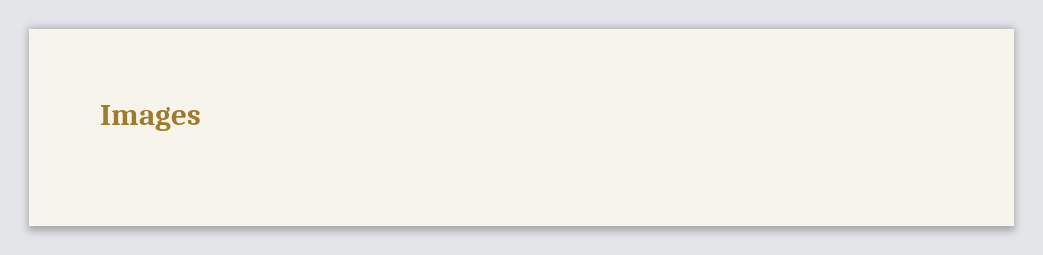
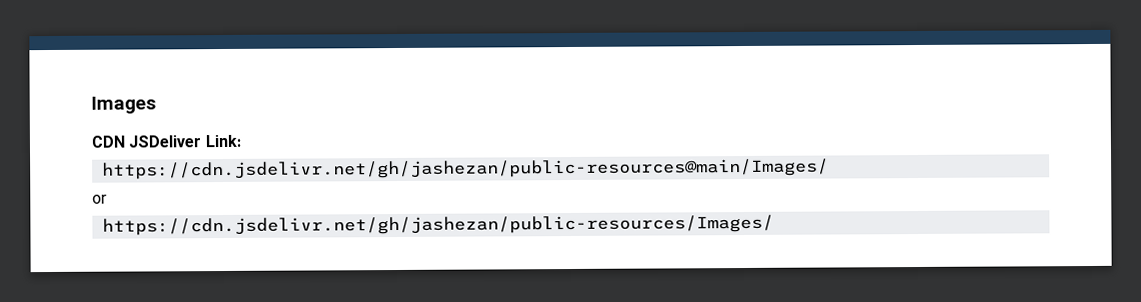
(201, 118) none -> [91,134,241,148] [101,158,829,180] [92,194,107,204] [101,214,774,236] // CDN JSDeliver Link: // https://cdn.jsdelivr.net/gh/jashezan/public-resources@main/Images/ // or // https://cdn.jsdelivr.net/gh/jashezan/public-resources/Images/

